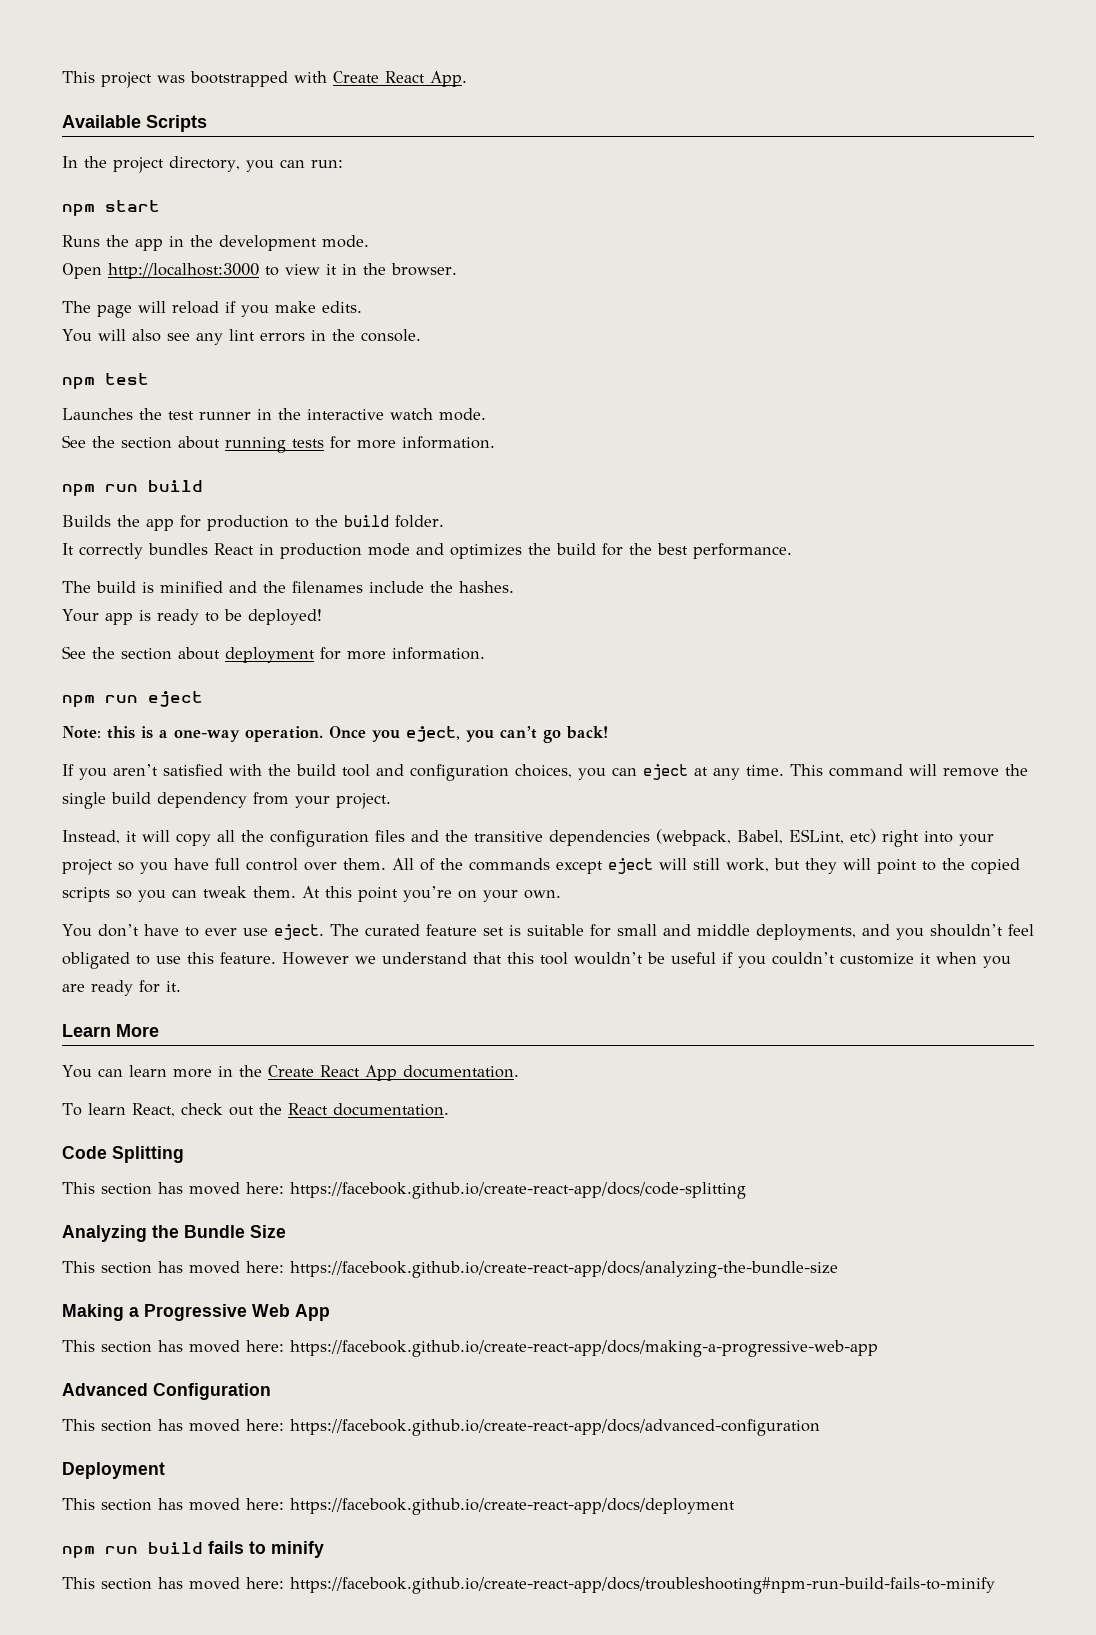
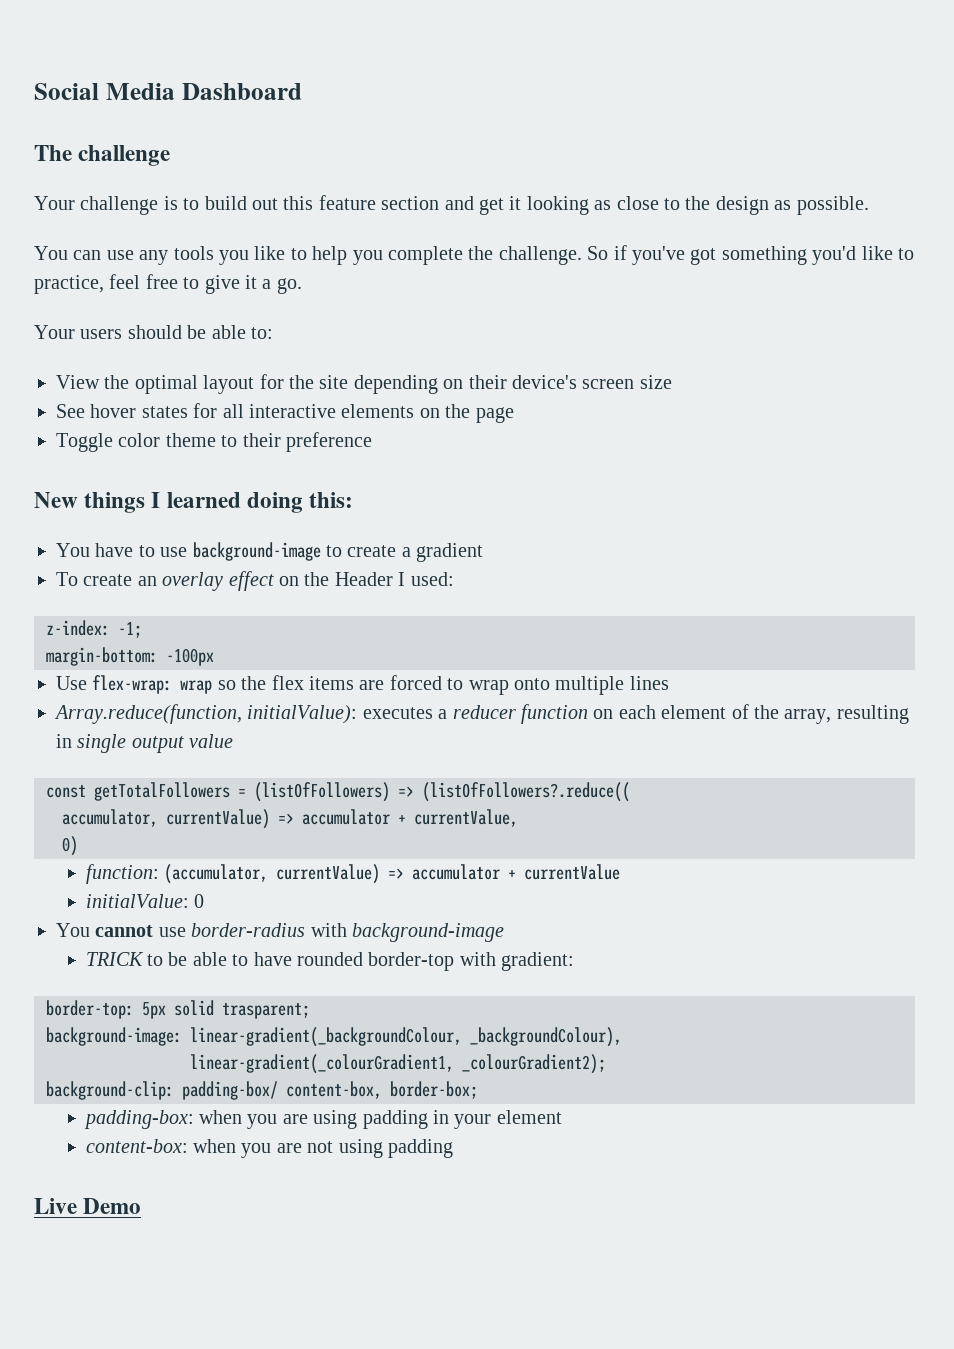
[62,71,467,88] [62,115,207,132] [62,156,343,173] [62,200,160,216] [62,235,369,251] [62,263,457,279] [62,301,362,318] [62,329,421,345] [62,373,149,389] [62,408,486,421] [62,435,495,453] [62,480,203,496] [62,515,444,531] [62,543,792,559] [62,581,514,593] [62,609,322,625] [62,646,485,663] [62,691,203,707] [62,726,608,743] [62,764,1028,781] [62,792,391,809] [62,829,994,847] [62,858,1020,875] [62,886,561,902] [62,924,1034,940] [62,952,1011,969] [62,980,181,996] [62,1024,159,1037] [62,1065,519,1081] [62,1103,449,1117] [62,1146,184,1163] [62,1182,746,1199] [62,1225,286,1242] [62,1261,838,1278] [62,1304,330,1321] [62,1340,878,1357] [62,1383,271,1400] [62,1419,820,1436] [62,1462,165,1479] [62,1498,735,1515] [62,1541,324,1558] [62,1577,995,1594] This project was bootstrapped with Create React App. // Available Scripts // In the project directory, you can run: // npm start // Runs the app in the development mode. // Open http://localhost:3000 to view it in the browser. // The page will reload if you make edits. // You will also see any lint errors in the console. // npm test // Launches the test runner in the interactive watch mode. // See the section about running tests for more information. // npm run build // Builds the app for production to the build folder. // It correctly bundles React in production mode and optimizes the build for the best performance. // The build is minified and the filenames include the hashes. // Your app is ready to be deployed! // See the section about deployment for more information. // npm run eject // Note: this is a one-way operation. Once you eject, you can’t go back! // If you aren’t satisfied with the build tool and configuration choices, you can eject at any time. This command will remove the single build dependency from your project. // Instead, it will copy all the configuration files and the transitive dependencies (webpack, Babel, ESLint, etc) right into your project so you have full control over them. All of the commands except eject will still work, but they will point to the copied scripts so you can tweak them. At this point you’re on your own. // You don’t have to ever use eject. The curated feature set is suitable for small and middle deployments, and you shouldn’t feel obligated to use this feature. However we understand that this tool wouldn’t be useful if you couldn’t customize it when you are ready for it. // Learn More // You can learn more in the Create React App documentation. // To learn React, check out the React documentation. // Code Splitting // This section has moved here: https://facebook.github.io/create-react-app/docs/code-splitting // Analyzing the Bundle Size // This section has moved here: https://facebook.github.io/create-react-app/docs/analyzing-the-bundle-size // Making a Progressive Web App // This section has moved here: https://facebook.github.io/create-react-app/docs/making-a-progressive-web-app // Advanced Configuration // This section has moved here: https://facebook.github.io/create-react-app/docs/advanced-configuration // Deployment // This section has moved here: https://facebook.github.io/create-react-app/docs/deployment // npm run build fails to minify // This section has moved here: https://facebook.github.io/create-react-app/docs/troubleshooting#npm-run-build-fails-to-minify -> [34,83,302,100] [34,145,171,166] [34,195,869,215] [34,245,914,265] [34,274,302,294] [34,325,273,339] [56,374,672,394] [56,403,514,423] [56,432,372,452] [34,492,354,513] [56,542,484,562] [56,571,454,591] [46,620,142,638] [46,647,214,666] [56,675,669,695] [54,704,909,724] [56,734,234,753] [46,782,630,802] [62,809,518,829] [62,836,78,856] [85,864,620,884] [85,894,204,908] [56,923,504,942] [85,952,575,971] [46,1000,310,1019] [46,1027,622,1047] [190,1054,606,1074] [46,1081,478,1100] [83,1110,562,1129] [85,1139,453,1158] [34,1198,142,1214] Social Media Dashboard // The challenge // Your challenge is to build out this feature section and get it looking as close to the design as possible. // You can use any tools you like to help you complete the challenge. So if you've got something you'd like to practice, feel free to give it a go. // Your users should be able to: // View the optimal layout for the site depending on their device's screen size // See hover states for all interactive elements on the page // Toggle color theme to their preference // New things I learned doing this: // You have to use background-image to create a gradient // To create an overlay effect on the Header I used: // z-index: -1; // margin-bottom: -100px // Use flex-wrap: wrap so the flex items are forced to wrap onto multiple lines // Array.reduce(function, initialValue): executes a reducer function on each element of the array, resulting in single output value // const getTotalFollowers = (listOfFollowers) => (listOfFollowers?.reduce(( // accumulator, currentValue) => accumulator + currentValue, // 0) // function: (accumulator, currentValue) => accumulator + currentValue // initialValue: 0 // You cannot use border-radius with background-image // TRICK to be able to have rounded border-top with gradient: // border-top: 5px solid trasparent; // background-image: linear-gradient(_backgroundColour, _backgroundColour), // linear-gradient(_colourGradient1, _colourGradient2); // background-clip: padding-box/ content-box, border-box; // padding-box: when you are using padding in your element // content-box: when you are not using padding // Live Demo

